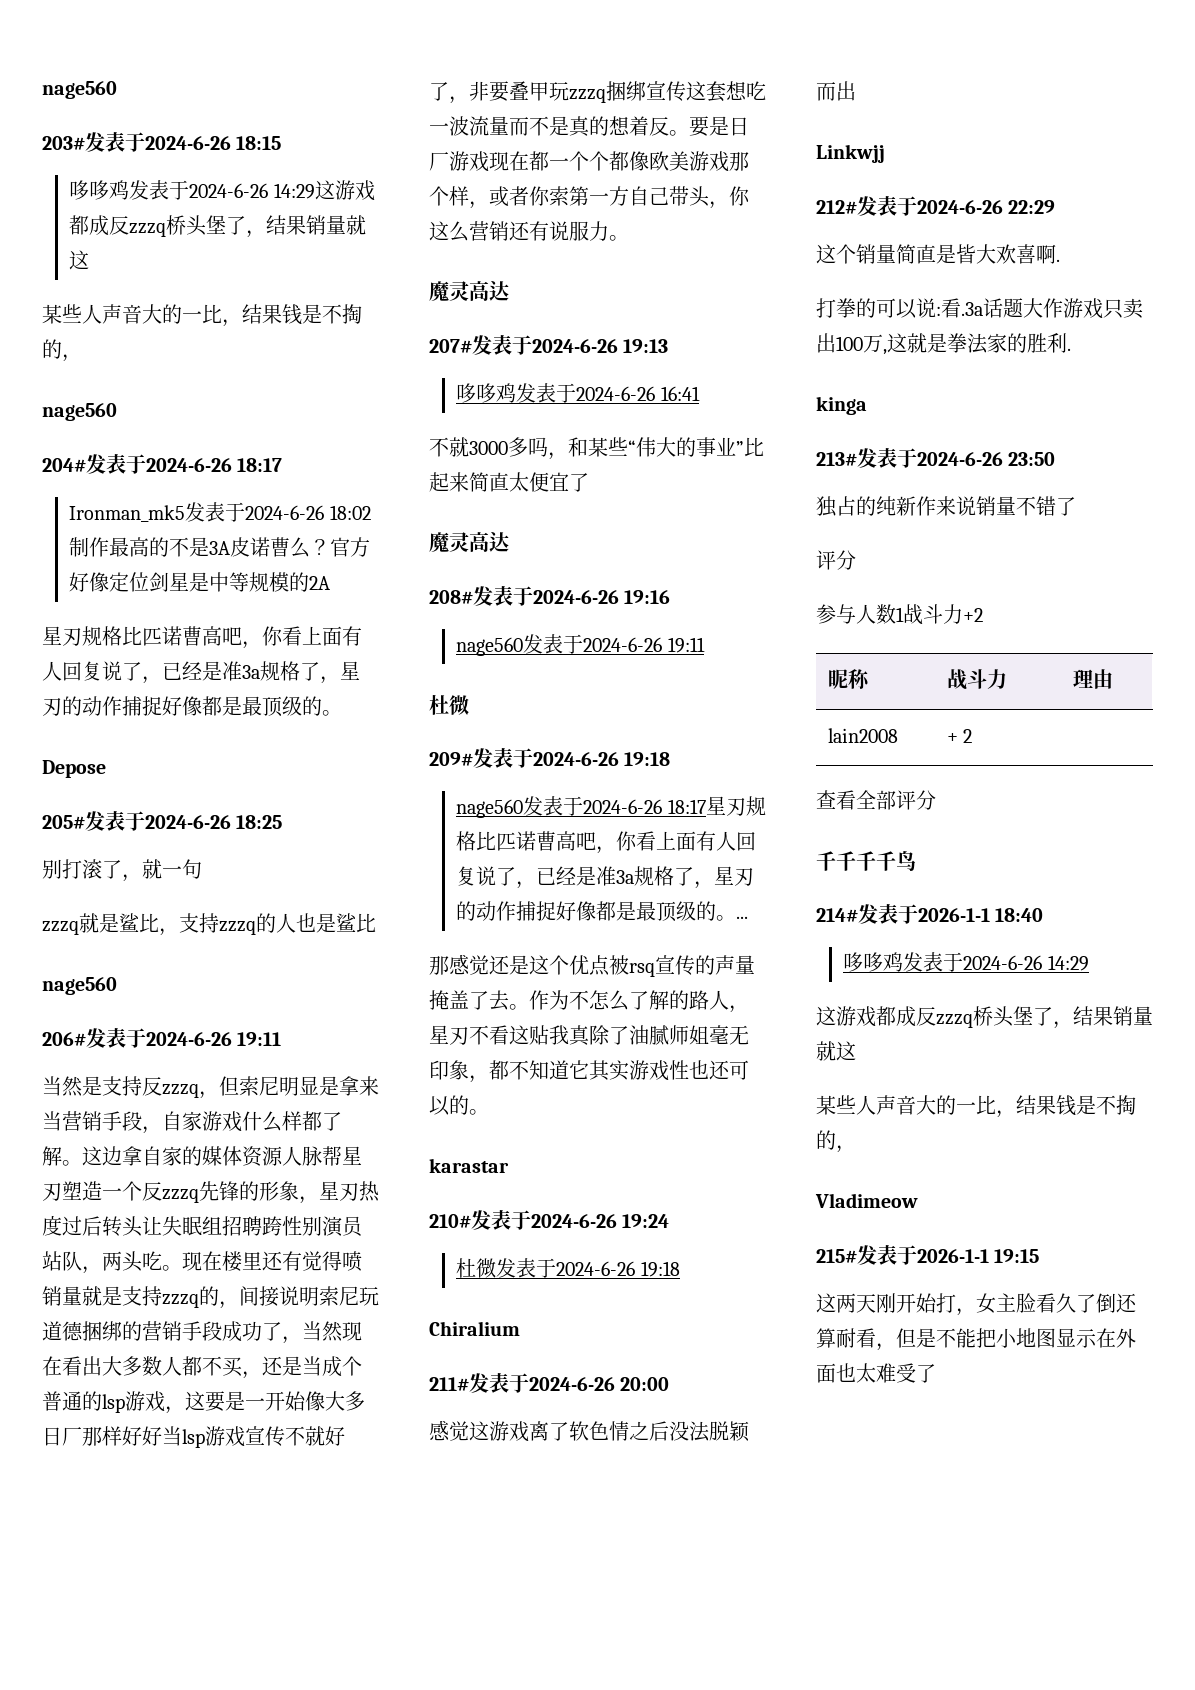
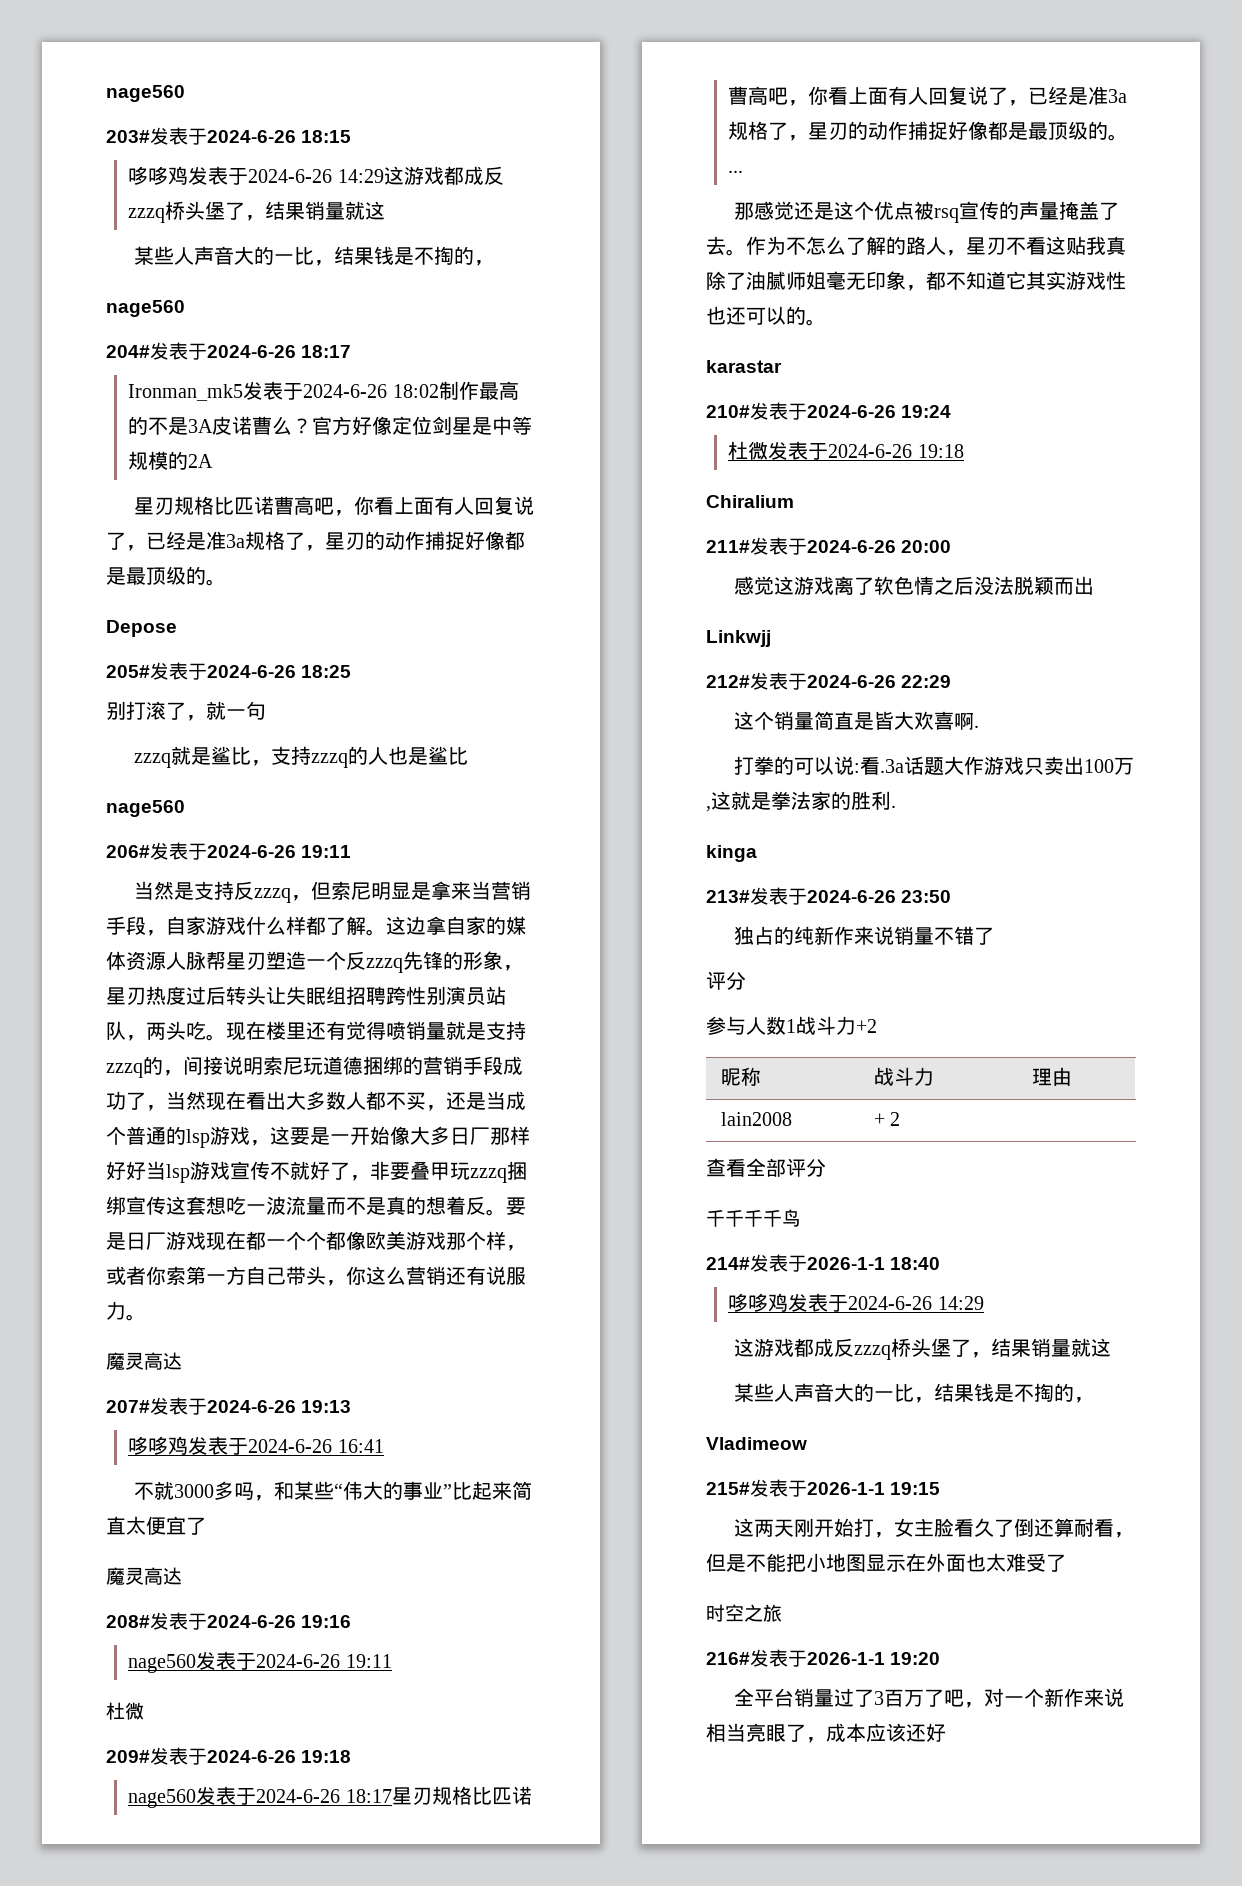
(936, 1373) none -> [706,1604,782,1622] [706,1649,941,1667] [734,1688,1125,1708] [706,1723,946,1743] // 时空之旅 // 216#发表于2026-1-1 19:20 // 全平台销量过了3百万了吧，对一个新作来说相当亮眼了，成本应该还好

